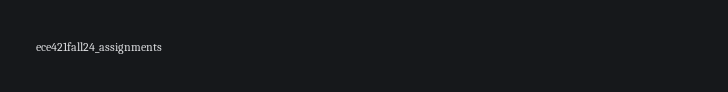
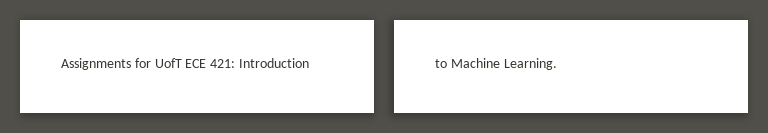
[36,42,162,54] ece421fall24_assignments -> [61,58,557,70] Assignments for UofT ECE 421: Introduction to Machine Learning.

